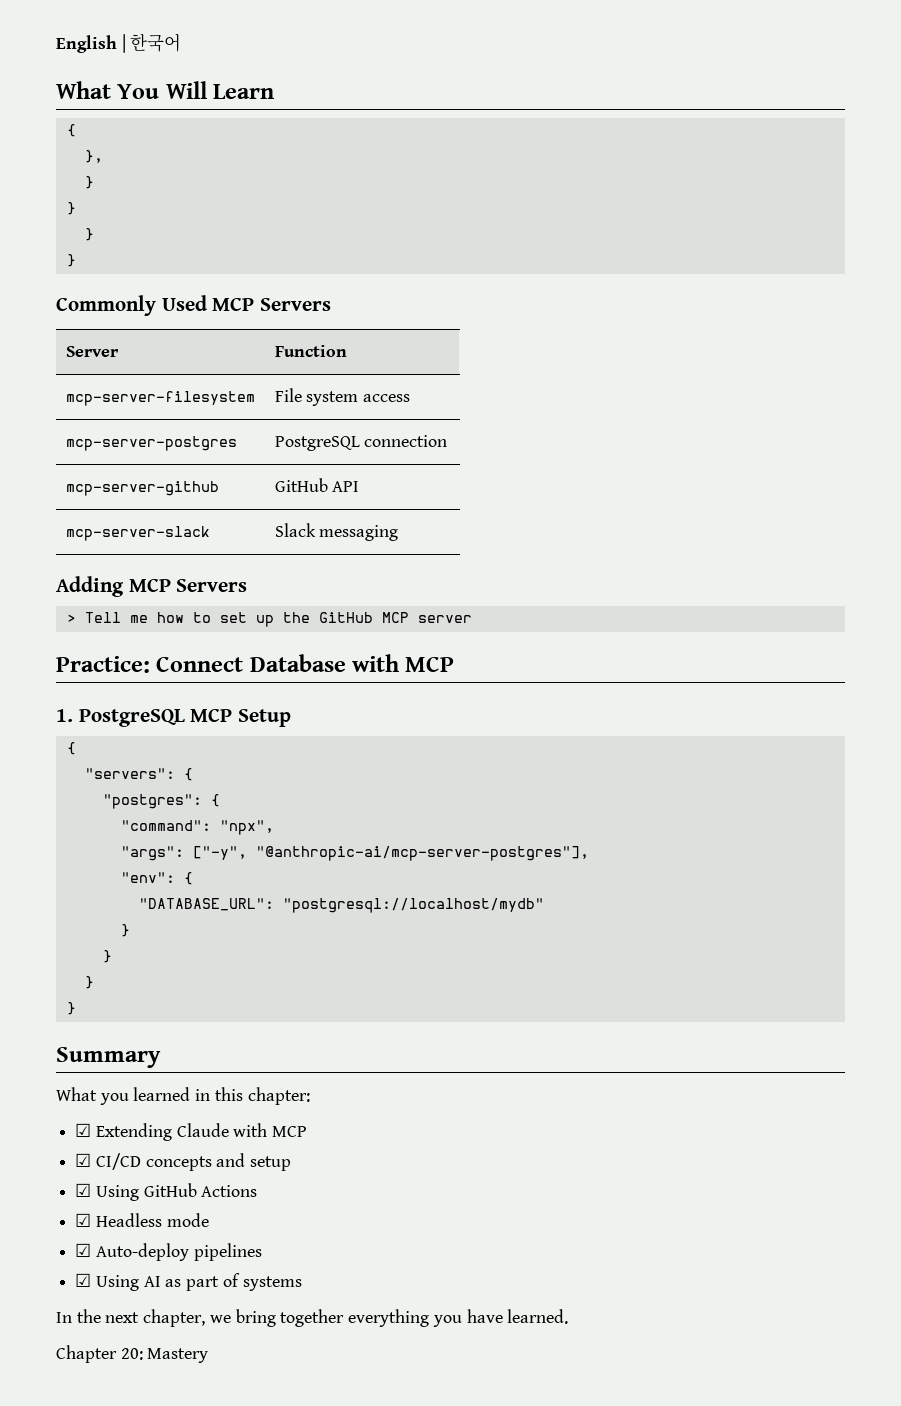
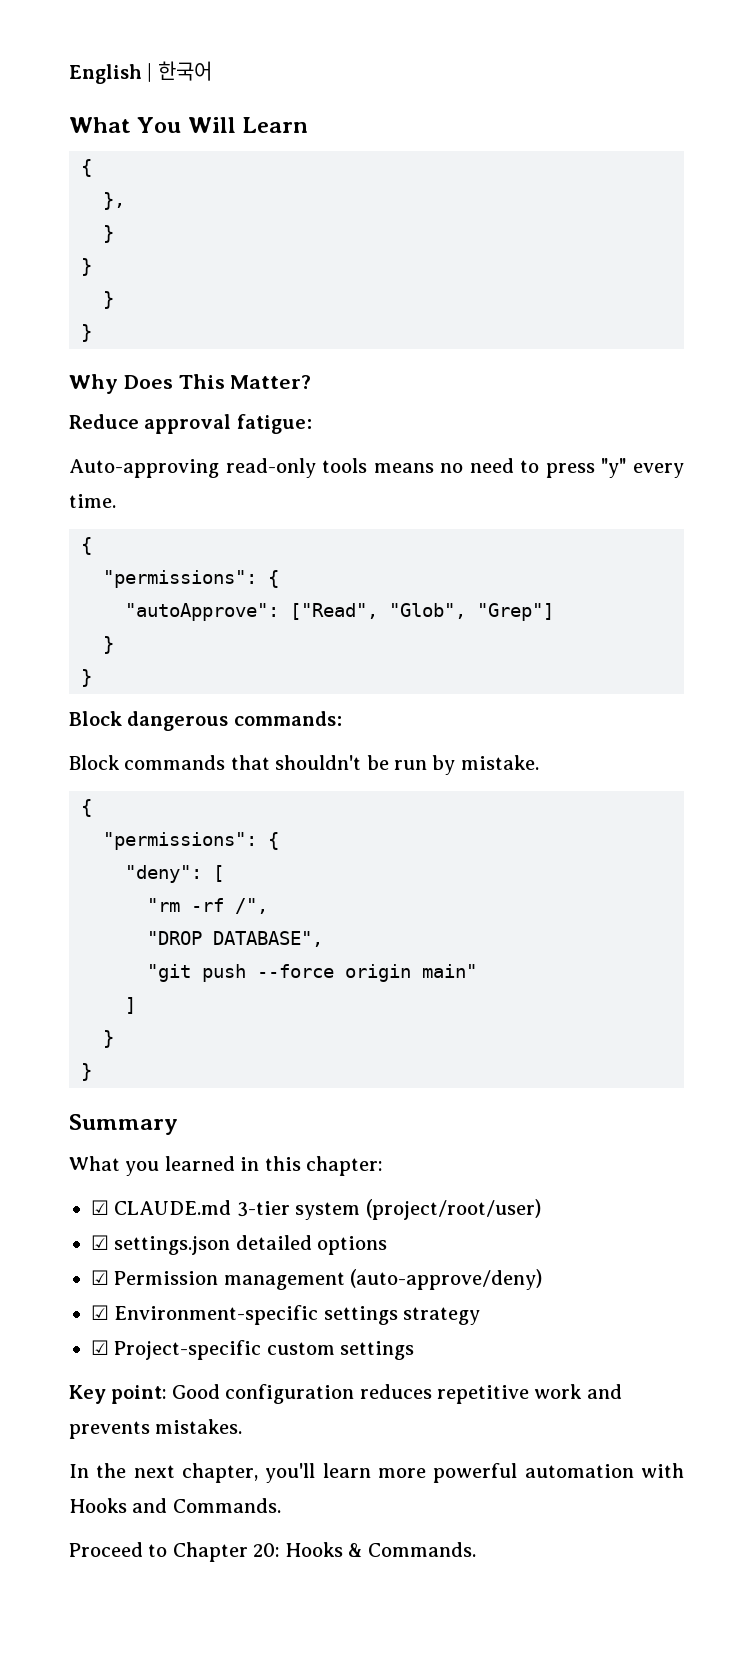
[56,295,331,316] [65,346,119,357] [274,345,347,357] [65,391,255,406] [274,388,411,406] [65,436,237,451] [274,435,448,451] [65,481,219,496] [274,478,360,492] [65,526,210,541] [274,523,399,541] [56,576,248,597] [66,612,472,627] [56,654,455,673] [56,709,291,727] [66,742,76,755] [84,768,193,781] [102,794,220,809] [120,820,274,835] [120,846,589,861] [120,872,193,885] [138,898,544,913] [120,924,130,937] [102,950,112,963] Commonly Used MCP Servers // Server | Function // mcp-server-filesystem | File system access // mcp-server-postgres | PostgreSQL connection // mcp-server-github | GitHub API // mcp-server-slack | Slack messaging // Adding MCP Servers // > Tell me how to set up the GitHub MCP server // Practice: Connect Database with MCP // 1. PostgreSQL MCP Setup // { // "servers": { // "postgres": { // "command": "npx", // "args": ["-y", "@anthropic-ai/mcp-server-postgres"], // "env": { // "DATABASE_URL": "postgresql://localhost/mydb" // } // } -> [69,374,312,394] [69,414,312,434] [69,458,684,478] [69,494,116,508] [81,537,92,555] [103,570,279,588] [125,603,554,621] [103,636,114,654] [81,669,92,687] [69,711,342,731] [69,755,539,775] [81,799,92,817] [103,832,279,850] [125,865,224,883] [147,898,268,914] [147,931,323,947] [147,964,477,982] [125,997,136,1014] Why Does This Matter? // Reduce approval fatigue: // Auto-approving read-only tools means no need to press "y" every time. // { // "permissions": { // "autoApprove": ["Read", "Glob", "Grep"] // } // } // Block dangerous commands: // Block commands that shouldn't be run by mistake. // { // "permissions": { // "deny": [ // "rm -rf /", // "DROP DATABASE", // "git push --force origin main" // ]
[95,1123,308,1141] [75,1153,292,1171] [75,1183,258,1201] [75,1213,209,1227] [75,1243,262,1261] [75,1273,302,1291] [56,1309,569,1327] [56,1345,209,1363] Extending Claude with MCP // ☑ CI/CD concepts and setup // ☑ Using GitHub Actions // ☑ Headless mode // ☑ Auto-deploy pipelines // ☑ Using AI as part of systems // In the next chapter, we bring together everything you have learned. // Chapter 20: Mastery -> [114,1199,541,1220] [91,1235,388,1255] [91,1269,543,1290] [91,1305,481,1325] [91,1340,415,1360] [69,1384,622,1404] [69,1419,243,1439] [69,1463,684,1483] [69,1498,281,1513] [69,1542,477,1562] CLAUDE.md 3-tier system (project/root/user) // ☑ settings.json detailed options // ☑ Permission management (auto-approve/deny) // ☑ Environment-specific settings strategy // ☑ Project-specific custom settings // Key point: Good configuration reduces repetitive work and prevents mistakes. // In the next chapter, you'll learn more powerful automation with Hooks and Commands. // Proceed to Chapter 20: Hooks & Commands.

